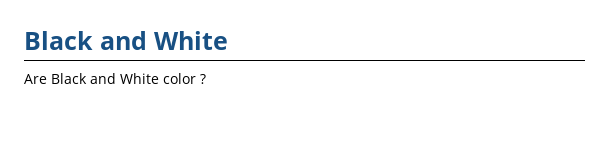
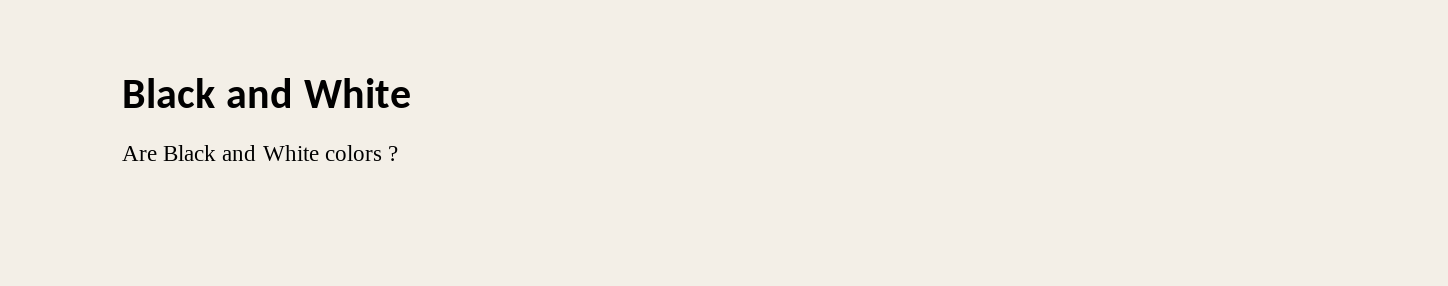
[163,73,196,84] color -> [324,145,382,161] colors

